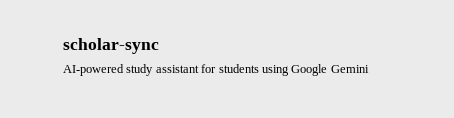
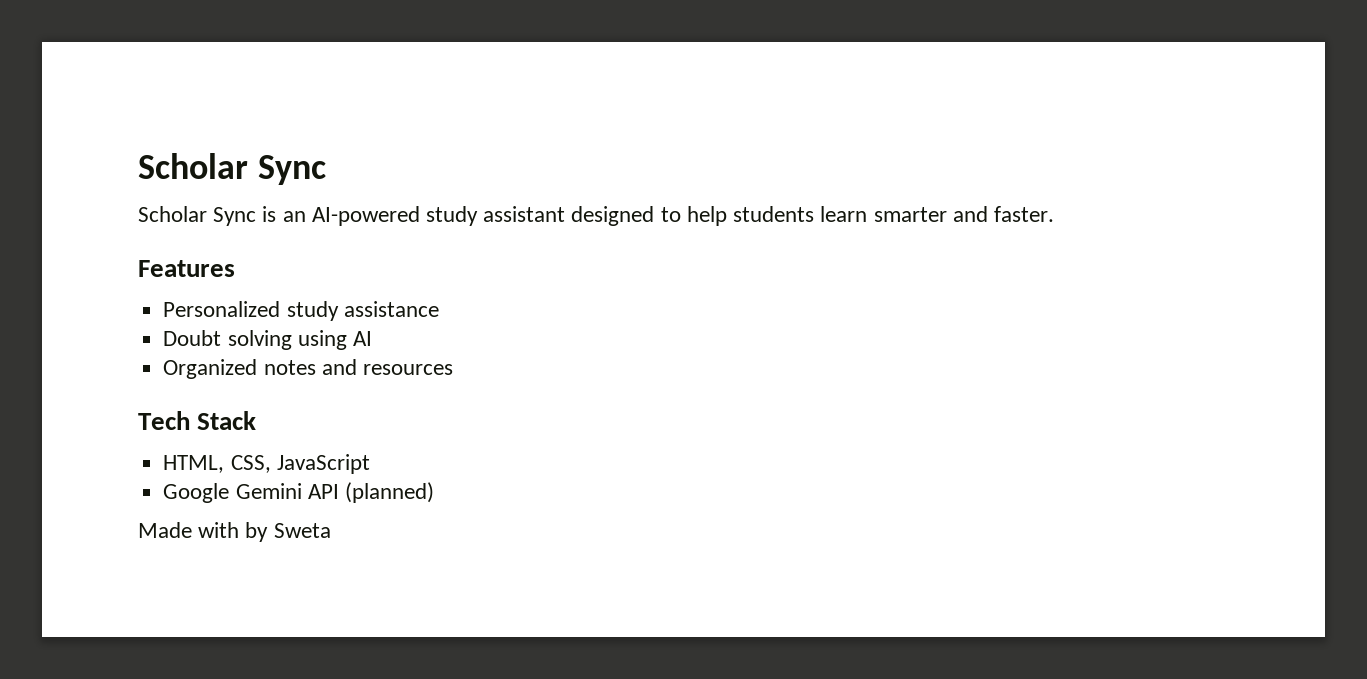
[63,38,159,54] [63,64,369,76] scholar-sync // AI-powered study assistant for students using Google Gemini -> [138,153,326,185] [138,206,1054,226] [138,260,235,277] [163,301,439,321] [163,330,372,350] [163,359,453,379] [138,411,257,430] [163,454,370,474] [163,482,434,503] [138,522,331,542] Scholar Sync // Scholar Sync is an AI-powered study assistant designed to help students learn smarter and faster. // Features // Personalized study assistance // Doubt solving using AI // Organized notes and resources // Tech Stack // HTML, CSS, JavaScript // Google Gemini API (planned) // Made with by Sweta

